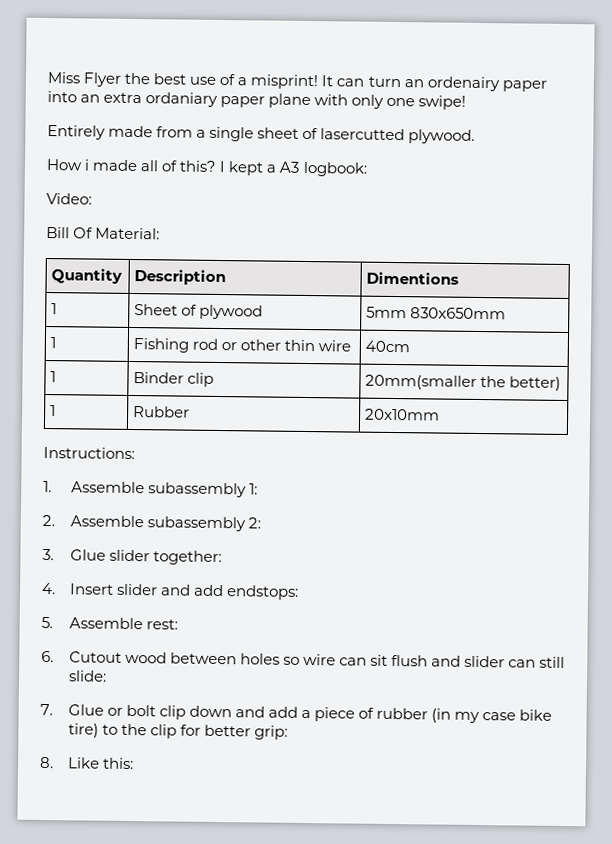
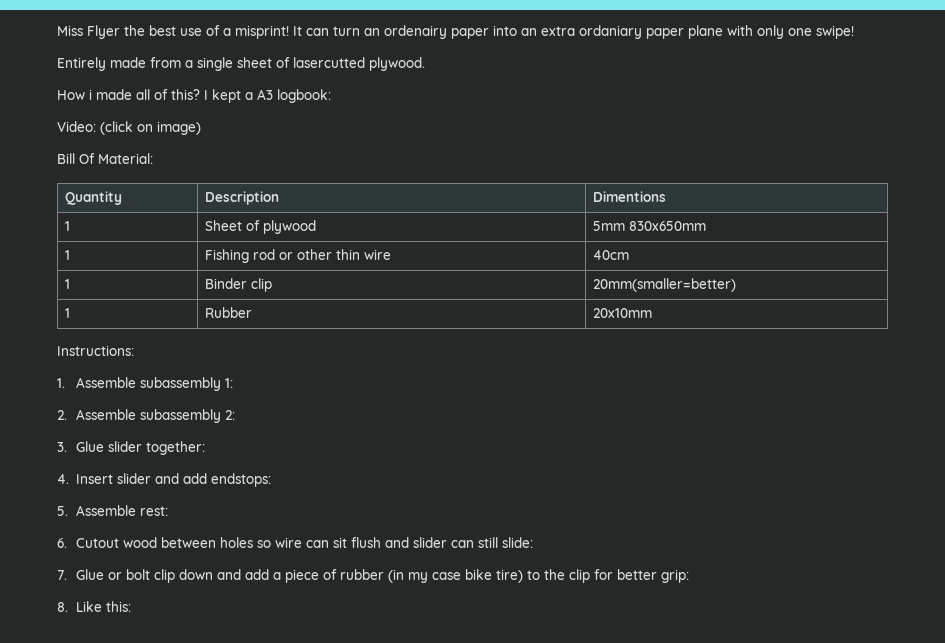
(92, 198) none -> [100,121,201,135] (click on image)
[365,374,562,391] 20mm(smaller the better) -> [593,278,737,292] 20mm(smaller=better)

